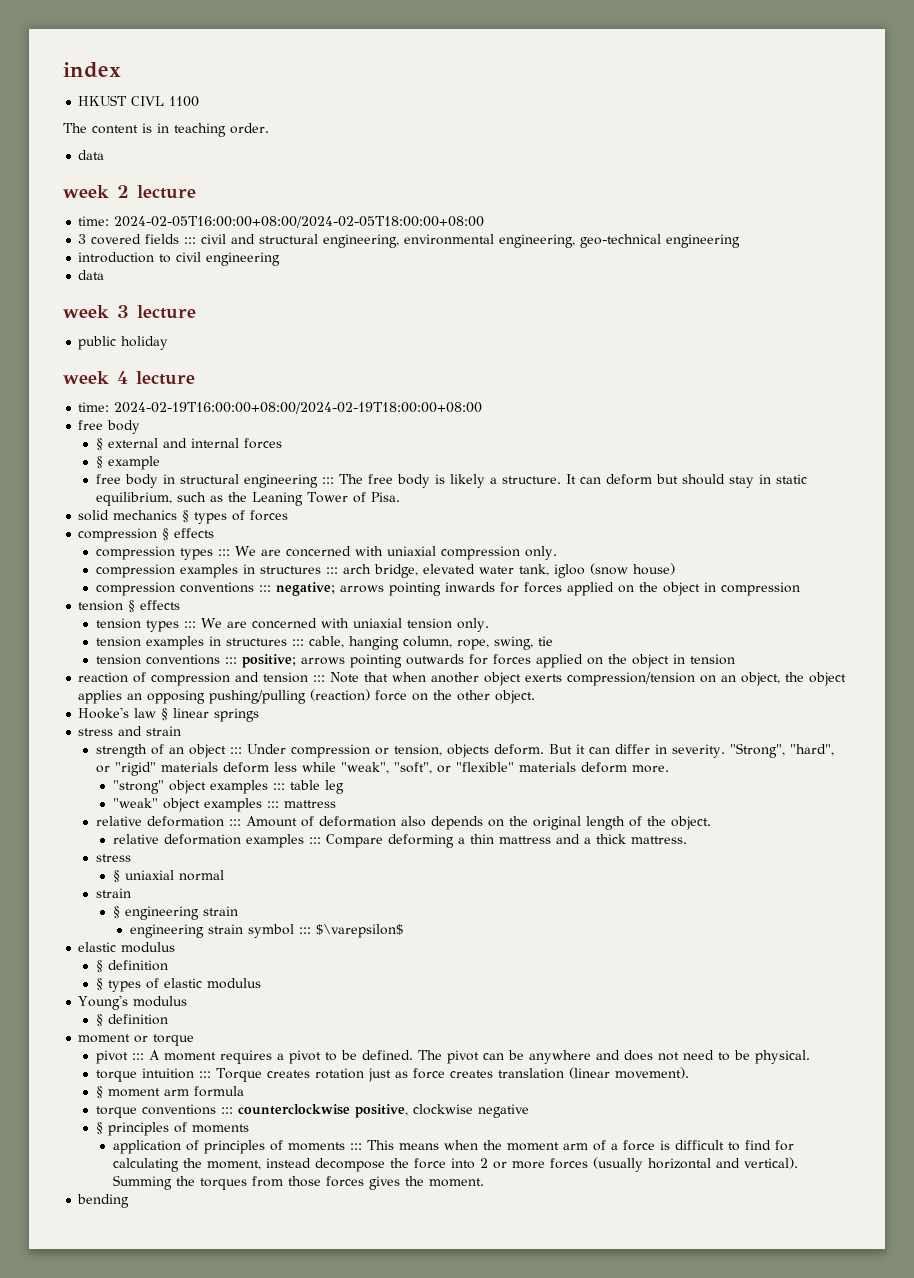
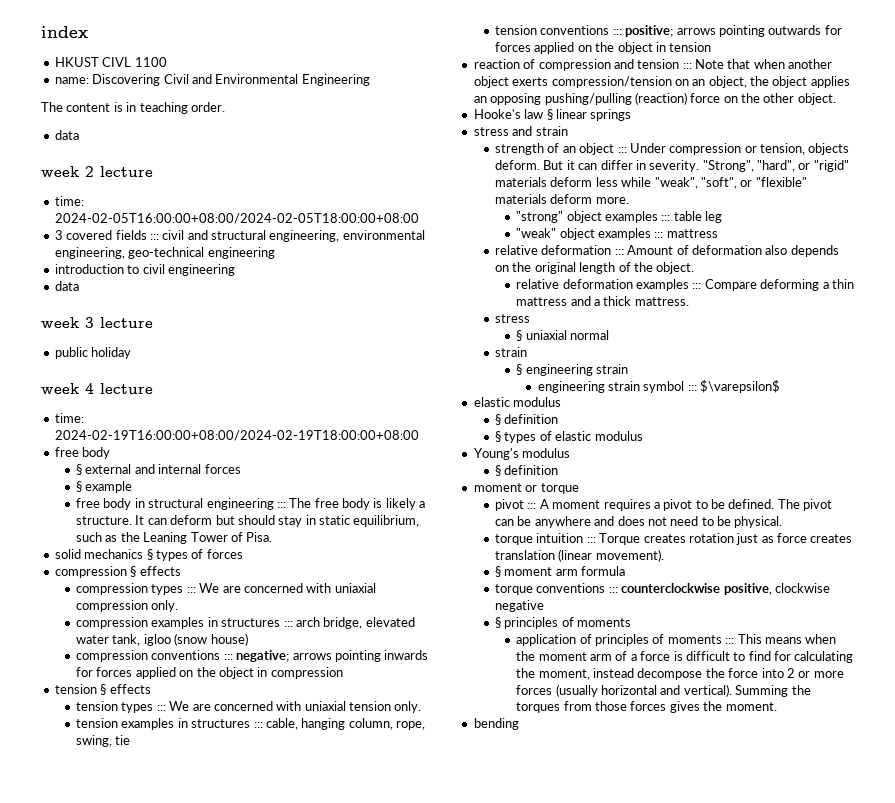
(200, 101) none -> [54,74,370,86] // name: Discovering Civil and Environmental Engineering

